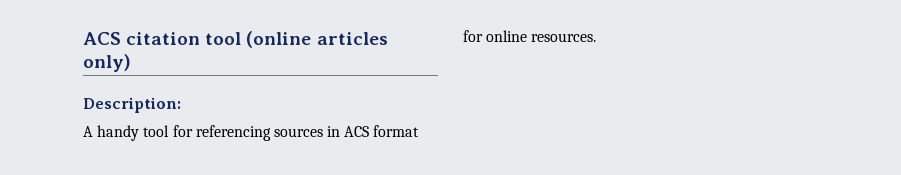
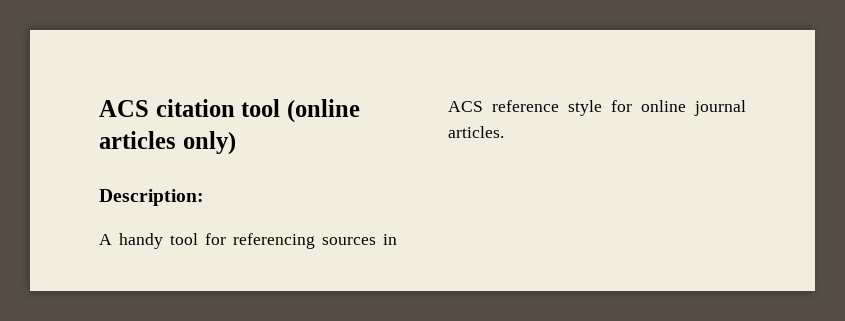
[373,125,420,137] [463,30,597,42] format for online resources. -> [492,100,746,116] [448,126,504,138] reference style for online journal articles.

